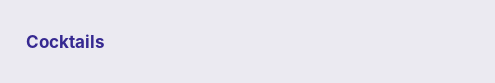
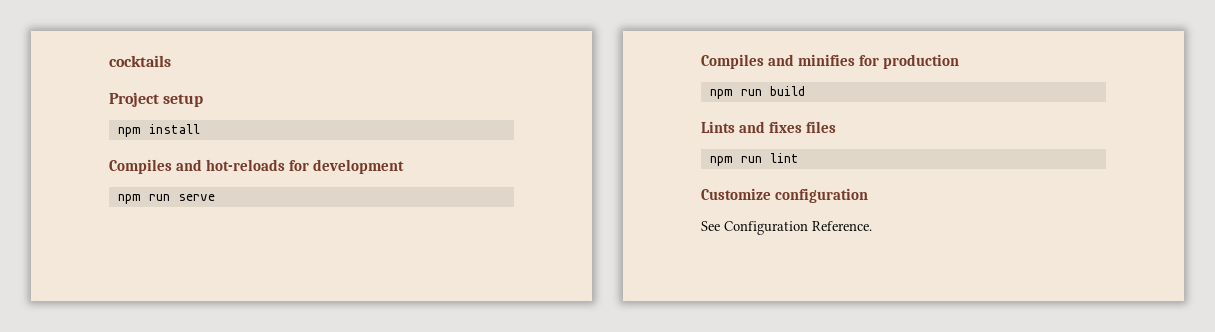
[26,34,105,48] Cocktails -> [109,55,171,67] [109,92,204,107] [117,124,200,137] [109,159,404,174] [117,194,215,204] [701,54,959,69] [709,86,805,99] [701,121,836,133] [709,153,799,166] [701,188,868,203] [701,221,872,235] cocktails // Project setup // npm install // Compiles and hot-reloads for development // npm run serve // Compiles and minifies for production // npm run build // Lints and fixes files // npm run lint // Customize configuration // See Configuration Reference.

